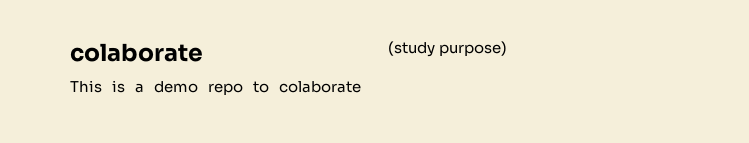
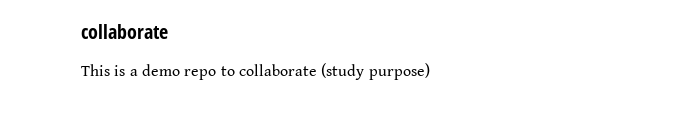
[70,43,203,62] colaborate -> [81,24,168,39] collaborate
[279,81,361,93] colaborate -> [238,64,317,76] collaborate

